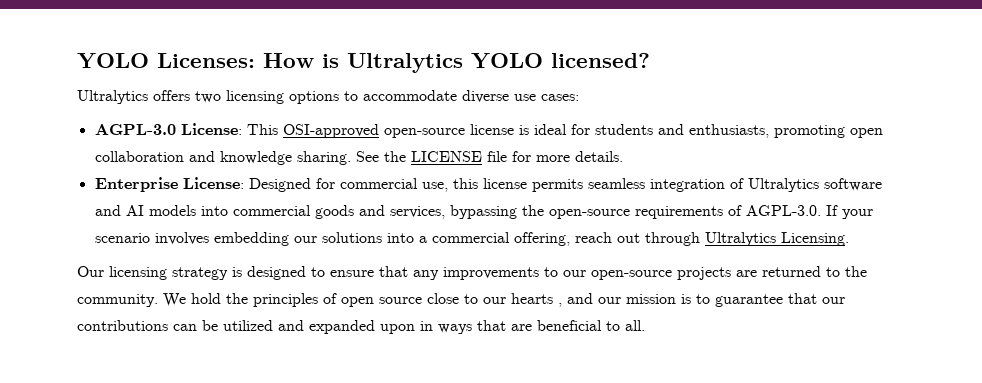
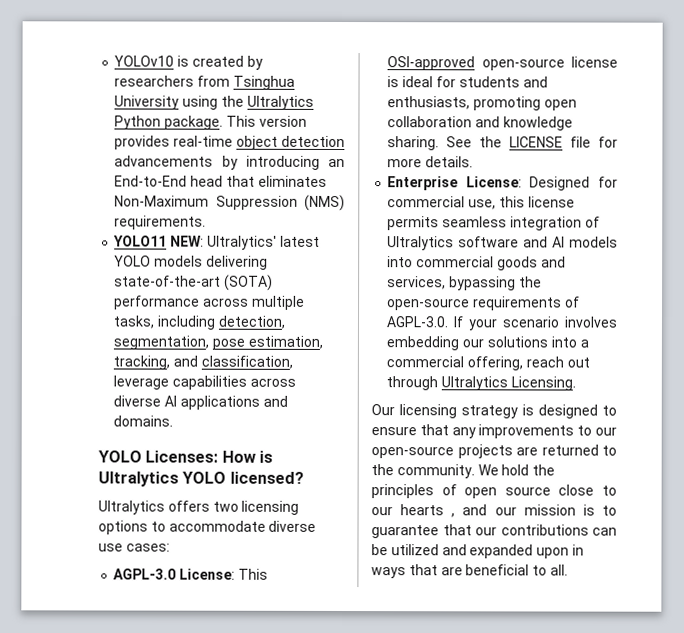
(77, 61) none -> [114,55,263,70] [114,75,295,90] [114,95,314,110] [114,115,307,130] [114,135,345,150] [114,155,345,170] [114,175,327,187] [114,194,345,212] [114,215,207,230] [113,235,320,250] [114,255,268,270] [114,274,274,291] [114,295,305,310] [113,315,286,330] [113,335,323,350] [113,355,293,370] [113,375,296,390] [113,395,288,410] [113,415,174,427] YOLOv10 is created by researchers from Tsinghua University using the Ultralytics Python package. This version provides real-time object detection advancements by introducing an End-to-End head that eliminates Non-Maximum Suppression (NMS) requirements. // YOLO11 NEW: Ultralytics' latest YOLO models delivering state-of-the-art (SOTA) performance across multiple tasks, including detection, segmentation, pose estimation, tracking, and classification, leverage capabilities across diverse AI applications and domains. //

